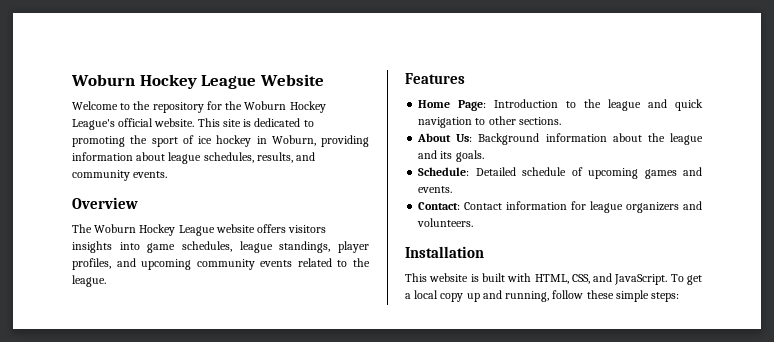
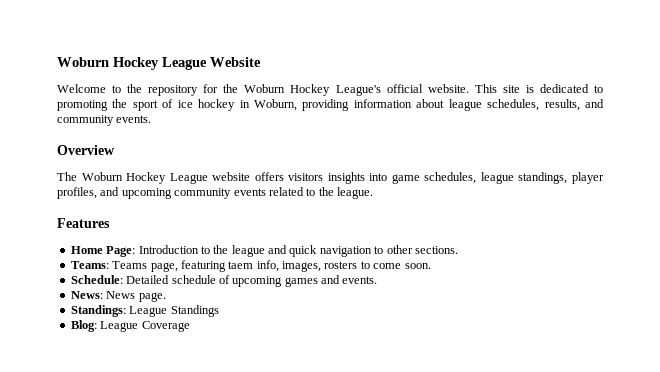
[417,133,703,145] [418,150,484,162] About Us: Background information about the league and its goals. -> [70,260,431,272] Teams: Teams page, featuring taem info, images, rosters to come soon.
[418,201,702,213] [417,218,474,227] [405,246,484,258] [405,273,702,285] [405,290,680,302] Contact: Contact information for league organizers and volunteers. // Installation // This website is built with HTML, CSS, and JavaScript. To get a local copy up and running, follow these simple steps: -> [70,291,166,302] [70,305,219,317] [70,320,190,332] News: News page. // Standings: League Standings // Blog: League Coverage

